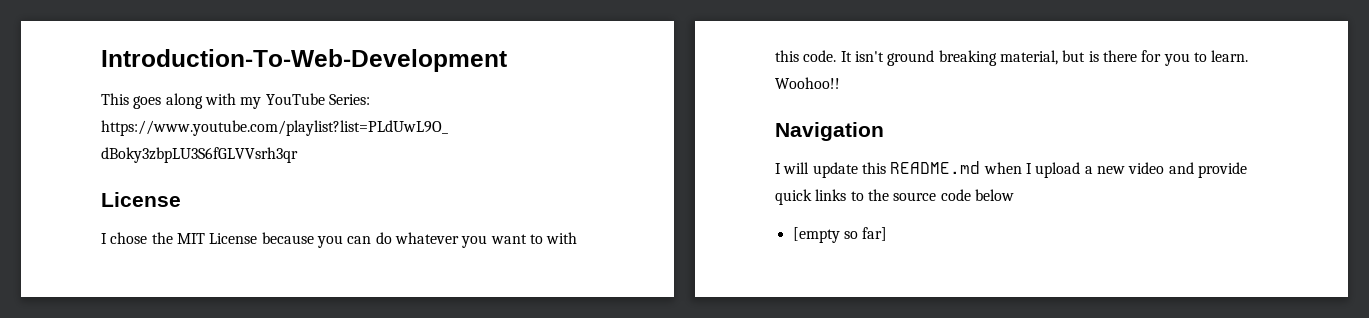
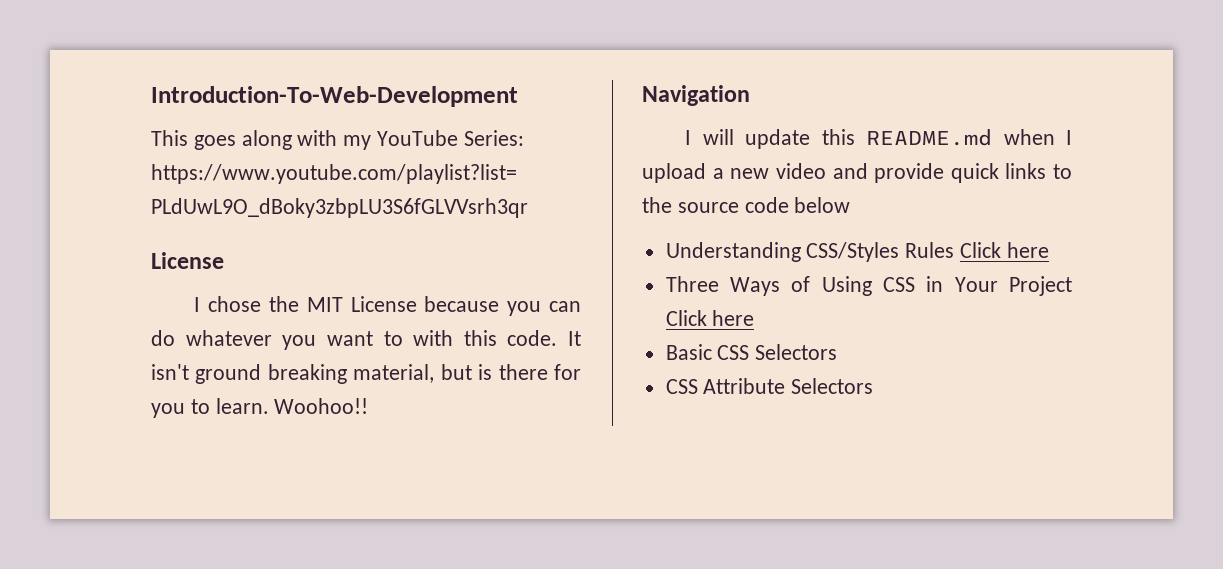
[792,227,888,243] [empty so far] -> [665,242,1049,262] [665,276,1072,296] [665,310,755,326] [665,344,838,360] [665,378,874,394] Understanding CSS/Styles Rules Click here // Three Ways of Using CSS in Your Project Click here // Basic CSS Selectors // CSS Attribute Selectors

